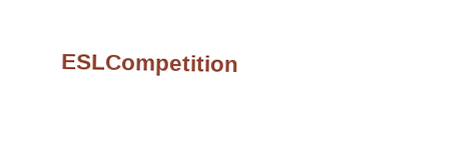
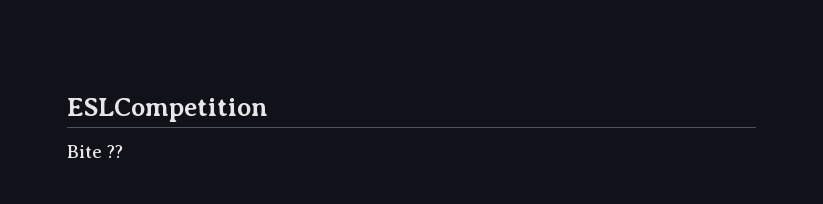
(239, 65) none -> [67,145,124,158] // Bite ??

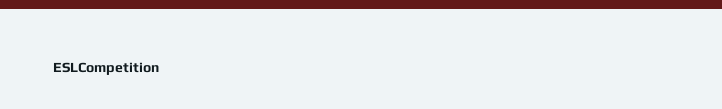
[67,145,124,158] // Bite ?? -> (159, 68) none

